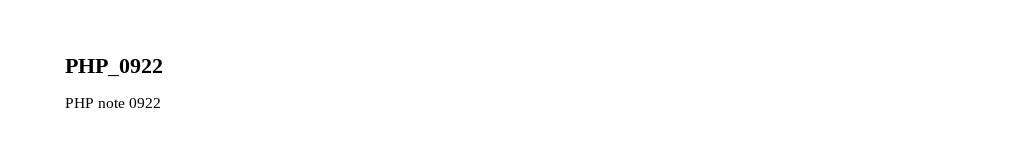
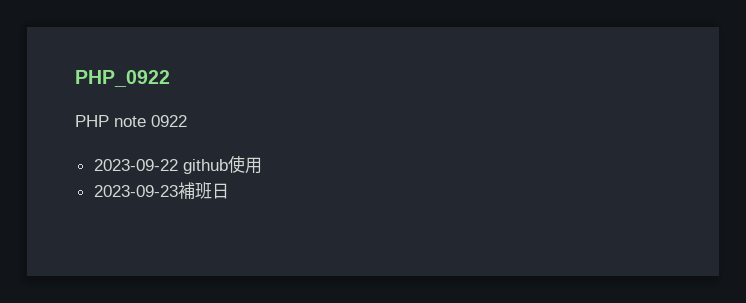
(162, 103) none -> [93,155,262,174] [93,182,229,199] // 2023-09-22 github使用 // 2023-09-23補班日

